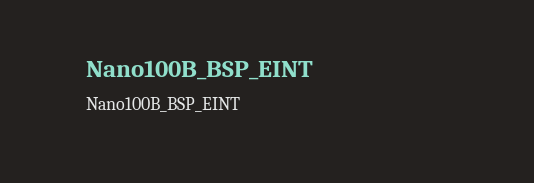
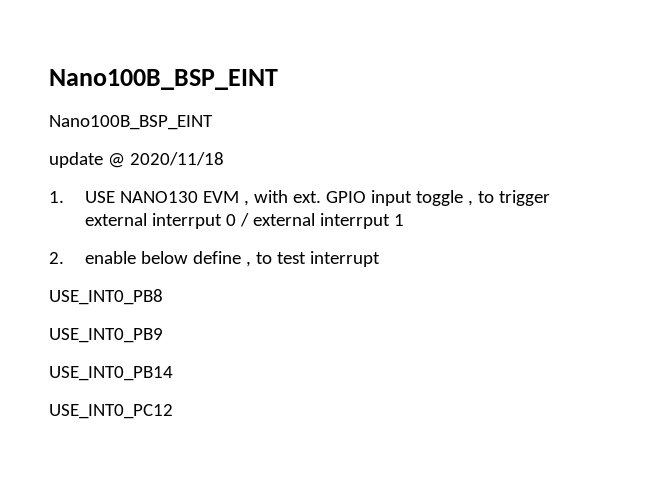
(240, 104) none -> [49,152,224,168] [49,190,551,206] [85,213,405,229] [49,251,381,267] [49,289,163,305] [49,328,163,343] [49,366,173,381] [49,404,173,419] // update @ 2020/11/18 // 1. USE NANO130 EVM , with ext. GPIO input toggle , to trigger external interrput 0 / external interrput 1 // 2. enable below define , to test interrupt // USE_INT0_PB8 // USE_INT0_PB9 // USE_INT0_PB14 // USE_INT0_PC12

